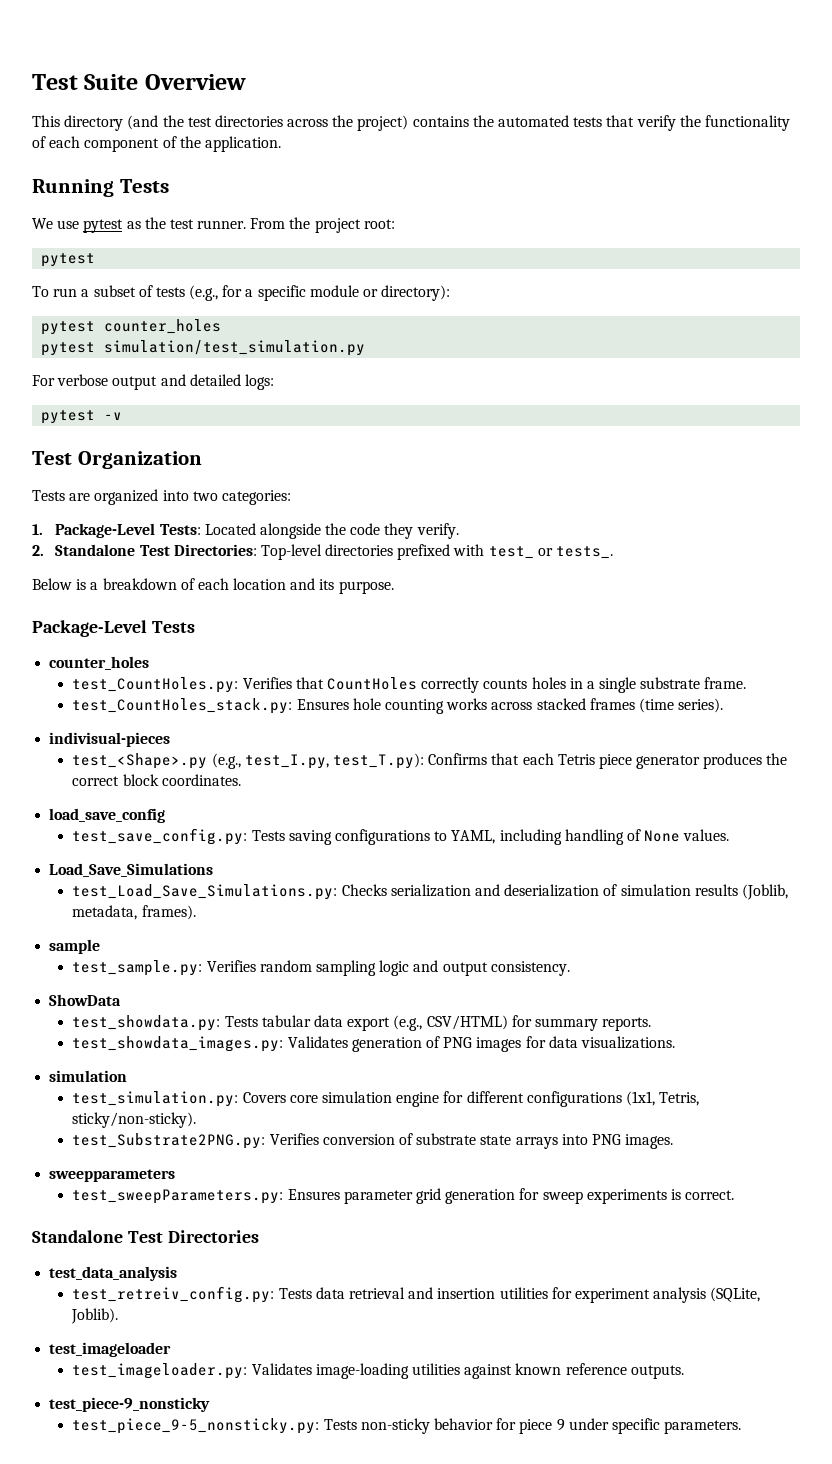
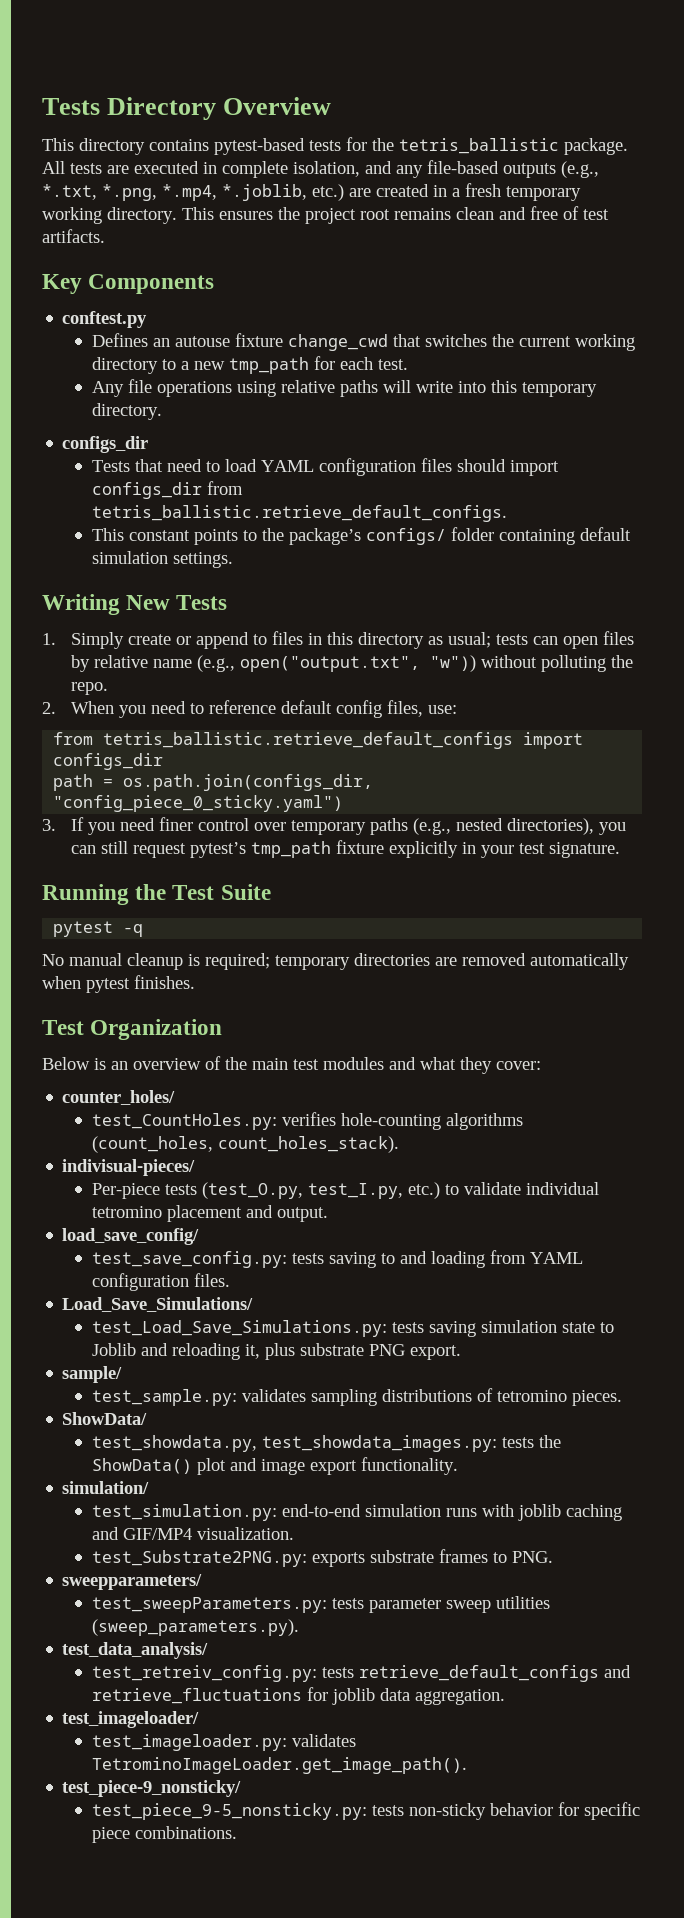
[32,74,139,90] Test Suite -> [42,97,217,120] Tests Directory
[127,115,790,131] [32,136,281,152] [32,179,169,197] [32,217,395,233] [41,253,96,267] [32,285,451,301] [41,319,222,335] [41,340,366,356] [32,374,274,390] [41,410,123,424] [32,451,202,469] [32,489,291,505] [32,523,459,539] [32,544,614,560] [32,578,394,594] [32,620,195,637] [49,656,150,670] [72,677,747,693] [72,698,724,714] [49,732,171,747] [72,753,788,769] [72,774,241,786] [49,808,166,823] [72,828,730,845] [49,863,214,877] [72,884,788,900] [72,905,196,920] [49,939,101,954] [72,960,570,976] [49,994,122,1006] [72,1015,652,1031] [72,1036,675,1052] [49,1070,128,1082] [72,1091,700,1107] [72,1112,197,1128] [72,1133,674,1149] [49,1169,176,1182] [72,1188,735,1204] [32,1230,259,1243] [49,1266,178,1281] [72,1286,761,1303] [71,1308,119,1324] [49,1342,172,1357] [72,1363,684,1379] [49,1397,211,1412] (and the test directories across the project) contains the automated tests that verify the functionality of each component of the application. // Running Tests // We use pytest as the test runner. From the project root: // pytest // To run a subset of tests (e.g., for a specific module or directory): // pytest counter_holes // pytest simulation/test_simulation.py // For verbose output and detailed logs: // pytest -v // Test Organization // Tests are organized into two categories: // 1. Package-Level Tests: Located alongside the code they verify. // 2. Standalone Test Directories: Top-level directories prefixed with test_ or tests_. // Below is a breakdown of each location and its purpose. // Package-Level Tests // counter_holes // test_CountHoles.py: Verifies that CountHoles correctly counts holes in a single substrate frame. // test_CountHoles_stack.py: Ensures hole counting works across stacked frames (time series). // indivisual-pieces // test_<Shape>.py (e.g., test_I.py, test_T.py): Confirms that each Tetris piece generator produces the correct block coordinates. // load_save_config // test_save_config.py: Tests saving configurations to YAML, including handling of None values. // Load_Save_Simulations // test_Load_Save_Simulations.py: Checks serialization and deserialization of simulation results (Joblib, metadata, frames). // sample // test_sample.py: Verifies random sampling logic and output consistency. // ShowData // test_showdata.py: Tests tabular data export (e.g., CSV/HTML) for summary reports. // test_showdata_images.py: Validates generation of PNG images for data visualizations. // simulation // test_simulation.py: Covers core simulation engine for different configurations (1x1, Tetris, sticky/non-sticky). // test_Substrate2PNG.py: Verifies conversion of substrate state arrays into PNG images. // sweepparameters // test_sweepParameters.py: Ensures parameter grid generation for sweep experiments is correct. // Standalone Test Directories // test_data_analysis // test_retreiv_config.py: Tests data retrieval and insertion utilities for experiment analysis (SQLite, Joblib). // test_imageloader // test_imageloader.py: Validates image-loading utilities against known reference outputs. // test_piece-9_nonsticky -> [149,137,628,155] [42,160,599,178] [42,183,581,201] [42,206,609,224] [42,229,105,243] [42,274,215,294] [62,311,148,328] [91,333,635,351] [91,356,408,374] [91,379,597,397] [91,403,162,420] [62,436,149,453] [91,458,559,476] [91,481,243,499] [91,505,507,522] [91,527,631,545] [91,551,233,568] [42,594,228,615] [42,631,635,649] [71,655,634,672] [71,682,109,695] [42,700,458,718] [53,732,584,749] [53,753,164,770] [53,774,374,791] [53,795,344,812] [42,817,627,835] [71,840,621,858] [42,884,271,905] [53,921,144,937] [42,953,629,970] [42,975,195,993] [42,1019,223,1040] [42,1056,541,1074] [62,1090,176,1105] [91,1112,523,1130] [91,1136,399,1153] [62,1159,196,1176] [91,1182,599,1199] [91,1205,328,1222] [62,1228,200,1245] [91,1250,583,1268] [91,1273,230,1291] [62,1297,254,1312] [91,1320,614,1337] [91,1343,461,1360] [62,1366,123,1383] [91,1388,622,1406] [62,1412,148,1425] [91,1435,561,1452] [91,1457,458,1475] [62,1481,150,1494] [91,1504,622,1521] [91,1527,294,1540] [91,1549,553,1567] [62,1574,203,1590] [91,1596,550,1613] [91,1619,299,1636] [62,1642,209,1659] [91,1665,631,1682] [91,1687,505,1705] [62,1711,200,1728] [91,1734,356,1751] [91,1757,467,1774] [62,1780,242,1797] contains pytest-based tests for the tetris_ballistic package. All tests are executed in complete isolation, and any file-based outputs (e.g., *.txt, *.png, *.mp4, *.joblib, etc.) are created in a fresh temporary working directory. This ensures the project root remains clean and free of test artifacts. // Key Components // conftest.py // Defines an autouse fixture change_cwd that switches the current working directory to a new tmp_path for each test. // Any file operations using relative paths will write into this temporary directory. // configs_dir // Tests that need to load YAML configuration files should import configs_dir from tetris_ballistic.retrieve_default_configs. // This constant points to the package’s configs/ folder containing default simulation settings. // Writing New Tests // 1. Simply create or append to files in this directory as usual; tests can open files by relative name (e.g., open("output.txt", "w")) without polluting the repo. // 2. When you need to reference default config files, use: // from tetris_ballistic.retrieve_default_configs import configs_dir // path = os.path.join(configs_dir, "config_piece_0_sticky.yaml") // 3. If you need finer control over temporary paths (e.g., nested directories), you can still request pytest’s tmp_path fixture explicitly in your test signature. // Running the Test Suite // pytest -q // No manual cleanup is required; temporary directories are removed automatically when pytest finishes. // Test Organization // Below is an overview of the main test modules and what they cover: // counter_holes/ // test_CountHoles.py: verifies hole-counting algorithms (count_holes, count_holes_stack). // indivisual-pieces/ // Per-piece tests (test_O.py, test_I.py, etc.) to validate individual tetromino placement and output. // load_save_config/ // test_save_config.py: tests saving to and loading from YAML configuration files. // Load_Save_Simulations/ // test_Load_Save_Simulations.py: tests saving simulation state to Joblib and reloading it, plus substrate PNG export. // sample/ // test_sample.py: validates sampling distributions of tetromino pieces. // ShowData/ // test_showdata.py, test_showdata_images.py: tests the ShowData() plot and image export functionality. // simulation/ // test_simulation.py: end-to-end simulation runs with joblib caching and GIF/MP4 visualization. // test_Substrate2PNG.py: exports substrate frames to PNG. // sweepparameters/ // test_sweepParameters.py: tests parameter sweep utilities (sweep_parameters.py). // test_data_analysis/ // test_retreiv_config.py: tests retrieve_default_configs and retrieve_fluctuations for joblib data aggregation. // test_imageloader/ // test_imageloader.py: validates TetrominoImageLoader.get_image_path(). // test_piece-9_nonsticky/
[323,1419,357,1430] Tests -> [371,1805,404,1816] tests
[519,1418,742,1434] piece 9 under specific parameters. -> [583,1802,640,1820] [91,1826,237,1843] specific piece combinations.

